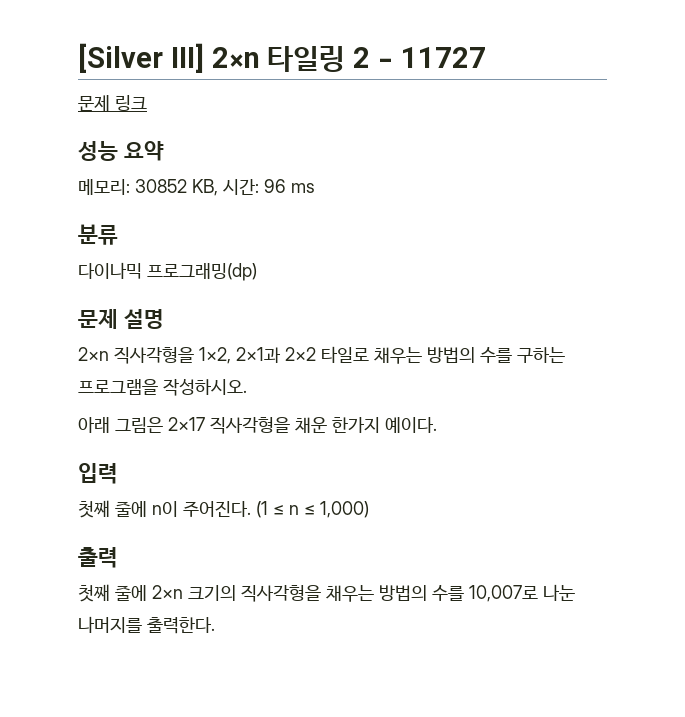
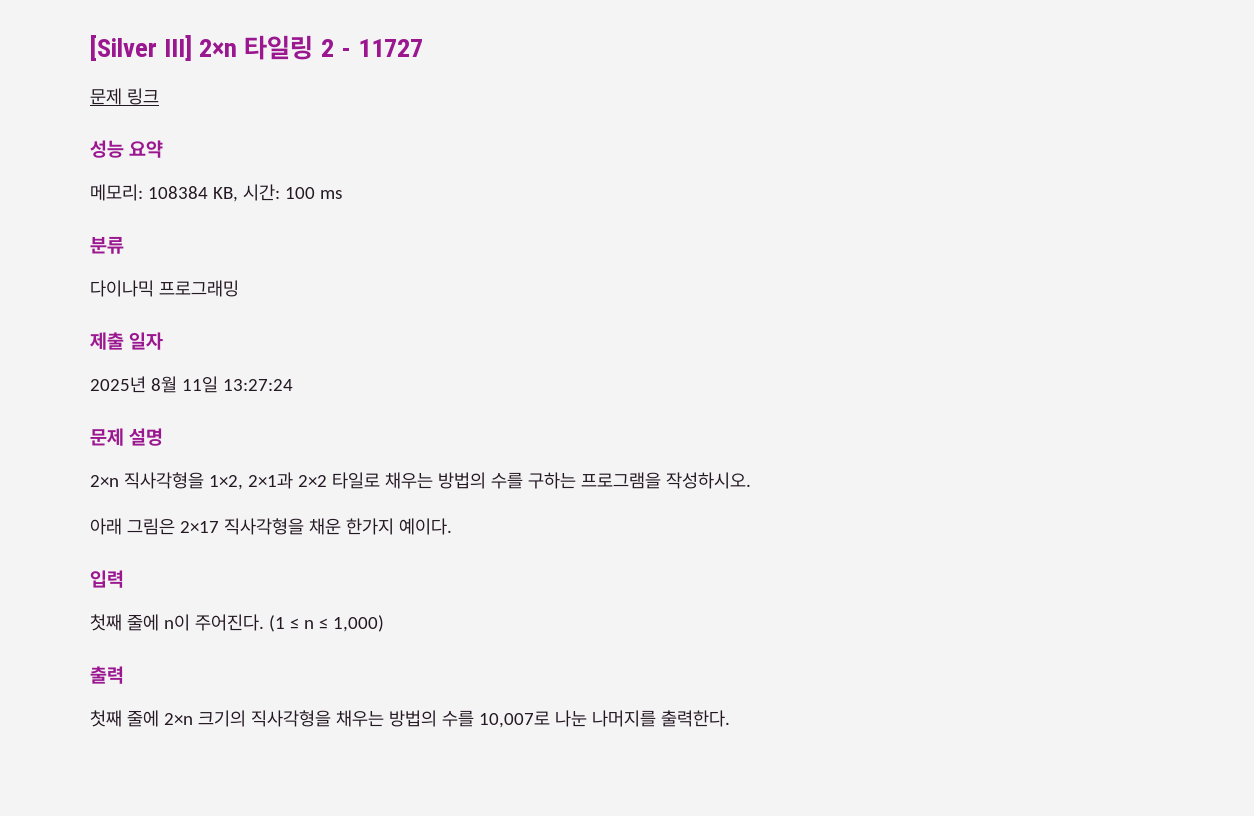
[135,179,187,193] 30852 -> [147,186,208,199] 108384
[264,179,286,193] 96 -> [284,187,315,199] 100
[147,263,257,281] 프로그래밍(dp) -> [158,280,239,297] [90,332,164,350] [90,376,293,393] 프로그래밍 // 제출 일자 // 2025년 8월 11일 13:27:24

